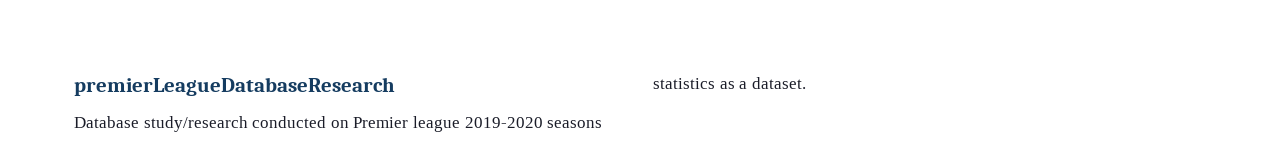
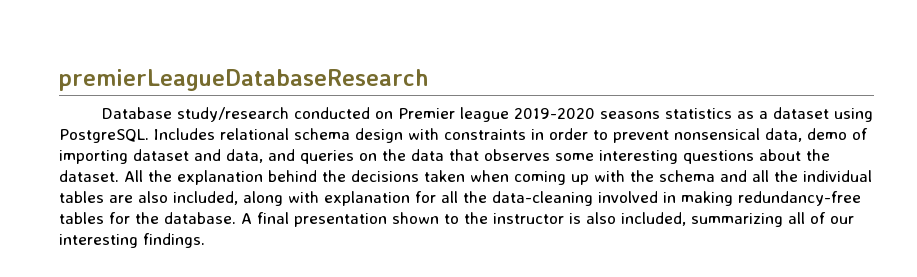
[751,77,806,89] dataset. -> [773,107,874,122] [59,128,868,143] [59,149,830,164] [59,170,872,185] [59,191,861,206] [59,212,854,227] [59,233,205,248] dataset using PostgreSQL. Includes relational schema design with constraints in order to prevent nonsensical data, demo of importing dataset and data, and queries on the data that observes some interesting questions about the dataset. All the explanation behind the decisions taken when coming up with the schema and all the individual tables are also included, along with explanation for all the data-cleaning involved in making redundancy-free tables for the database. A final presentation shown to the instructor is also included, summarizing all of our interesting findings.

